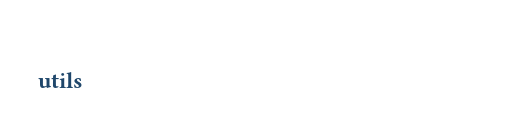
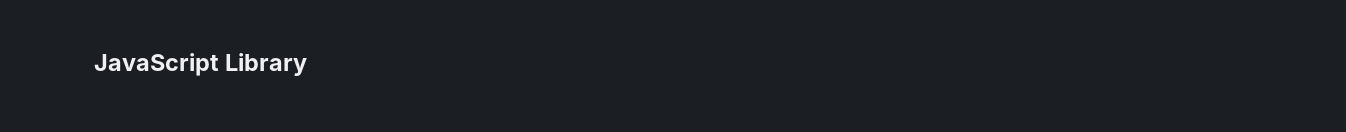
[38,72,83,88] utils -> [94,53,308,76] JavaScript Library

